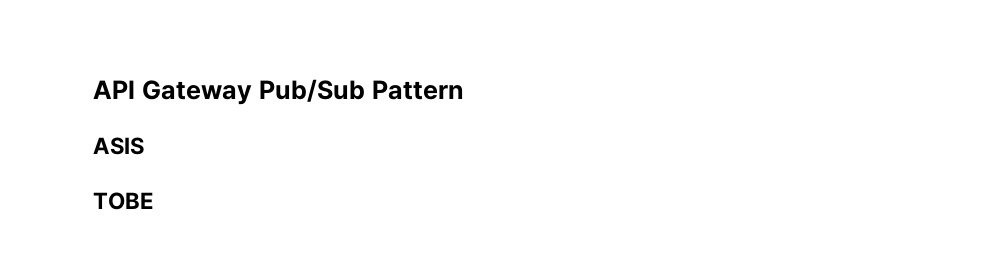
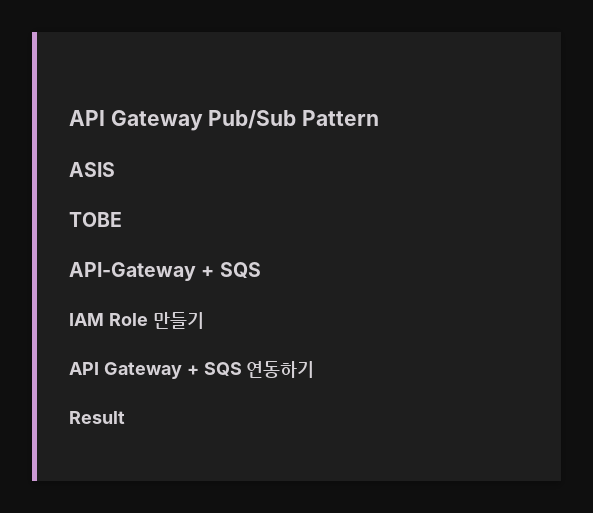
(154, 201) none -> [69,262,261,281] [69,312,204,329] [69,361,315,379] [69,411,125,424] // API-Gateway + SQS // IAM Role 만들기 // API Gateway + SQS 연동하기 // Result

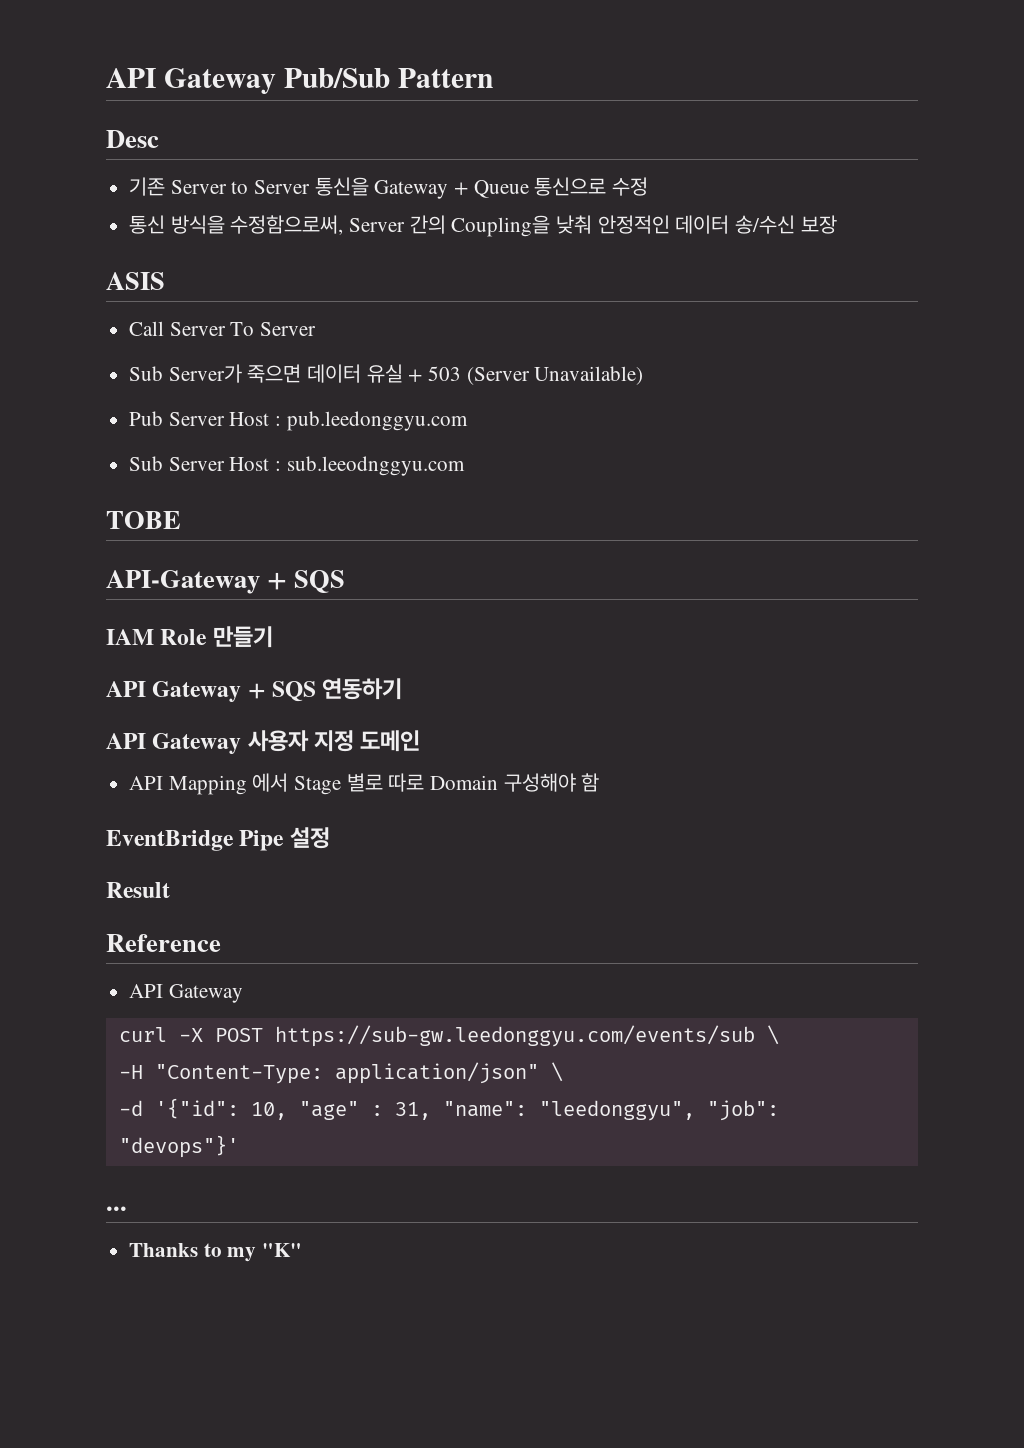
[69,162,115,177] ASIS -> [106,130,159,148] [129,177,649,199] [129,215,837,237] [106,272,165,290] [129,321,317,336] [129,364,644,385] [129,411,468,431] [129,456,465,476] Desc // 기존 Server to Server 통신을 Gateway + Queue 통신으로 수정 // 통신 방식을 수정함으로써, Server 간의 Coupling을 낮춰 안정적인 데이터 송/수신 보장 // ASIS // Call Server To Server // Sub Server가 죽으면 데이터 유실 + 503 (Server Unavailable) // Pub Server Host : pub.leedonggyu.com // Sub Server Host : sub.leeodnggyu.com
[69,411,125,424] Result -> [106,730,421,754] [129,773,600,795] [106,827,330,851] [106,882,170,898] [106,934,221,952] [129,984,243,1003] [118,1025,779,1047] [118,1062,563,1084] [118,1098,779,1121] [118,1135,239,1158] [106,1206,127,1211] [129,1243,303,1262] API Gateway 사용자 지정 도메인 // API Mapping 에서 Stage 별로 따로 Domain 구성해야 함 // EventBridge Pipe 설정 // Result // Reference // API Gateway // curl -X POST https://sub-gw.leedonggyu.com/events/sub \ // -H "Content-Type: application/json" \ // -d '{"id": 10, "age" : 31, "name": "leedonggyu", "job": "devops"}' // ... // Thanks to my "K"

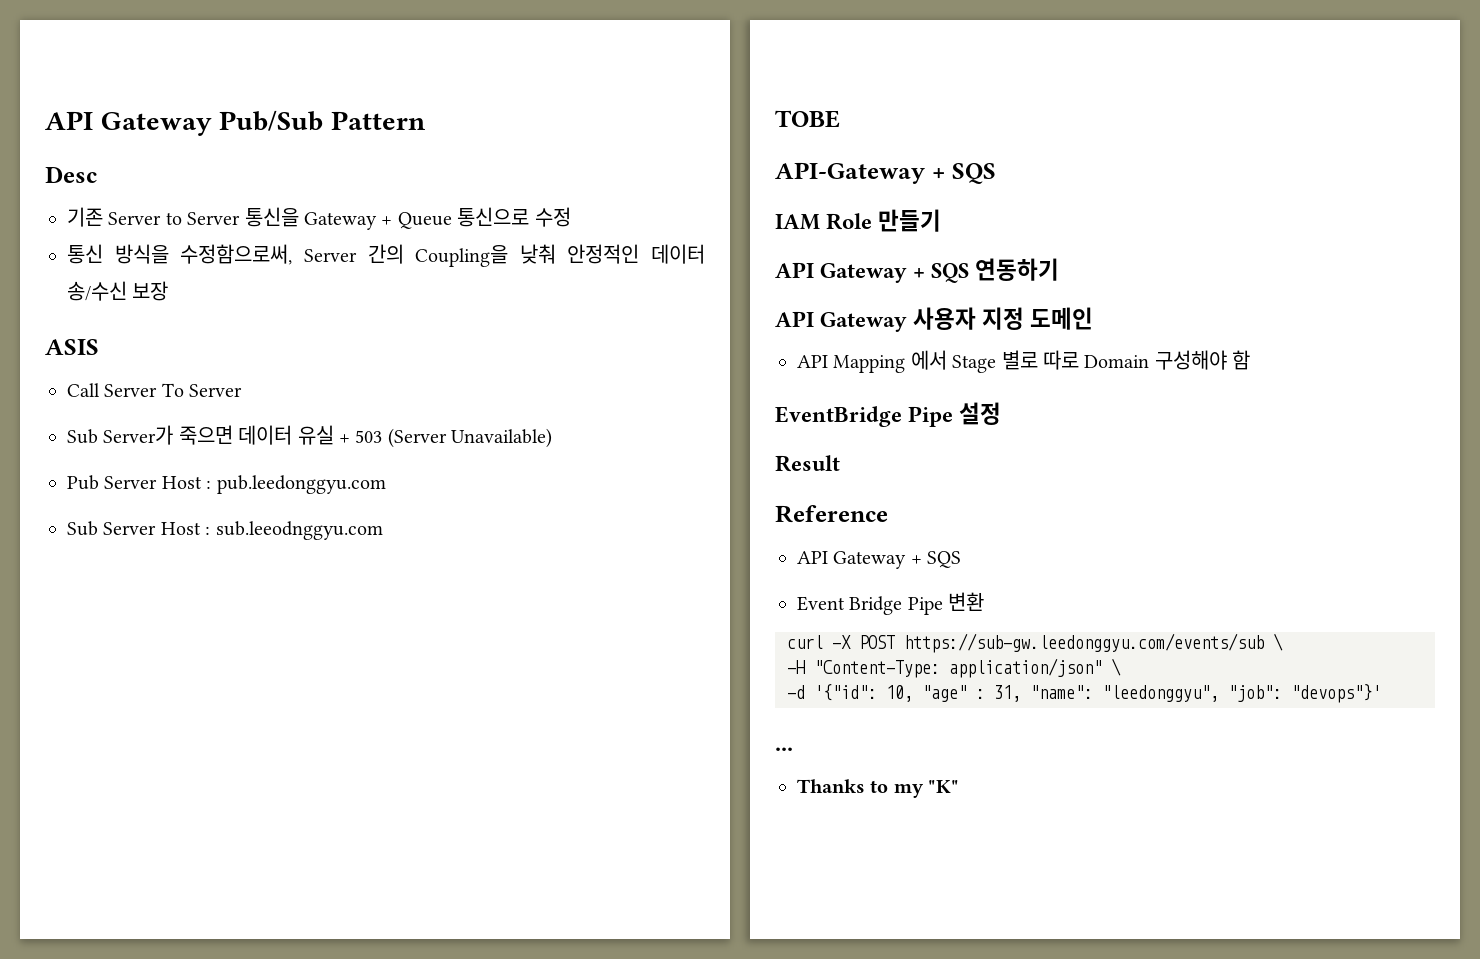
(243, 993) none -> [910,551,962,568] [797,592,985,615] + SQS // Event Bridge Pipe 변환

